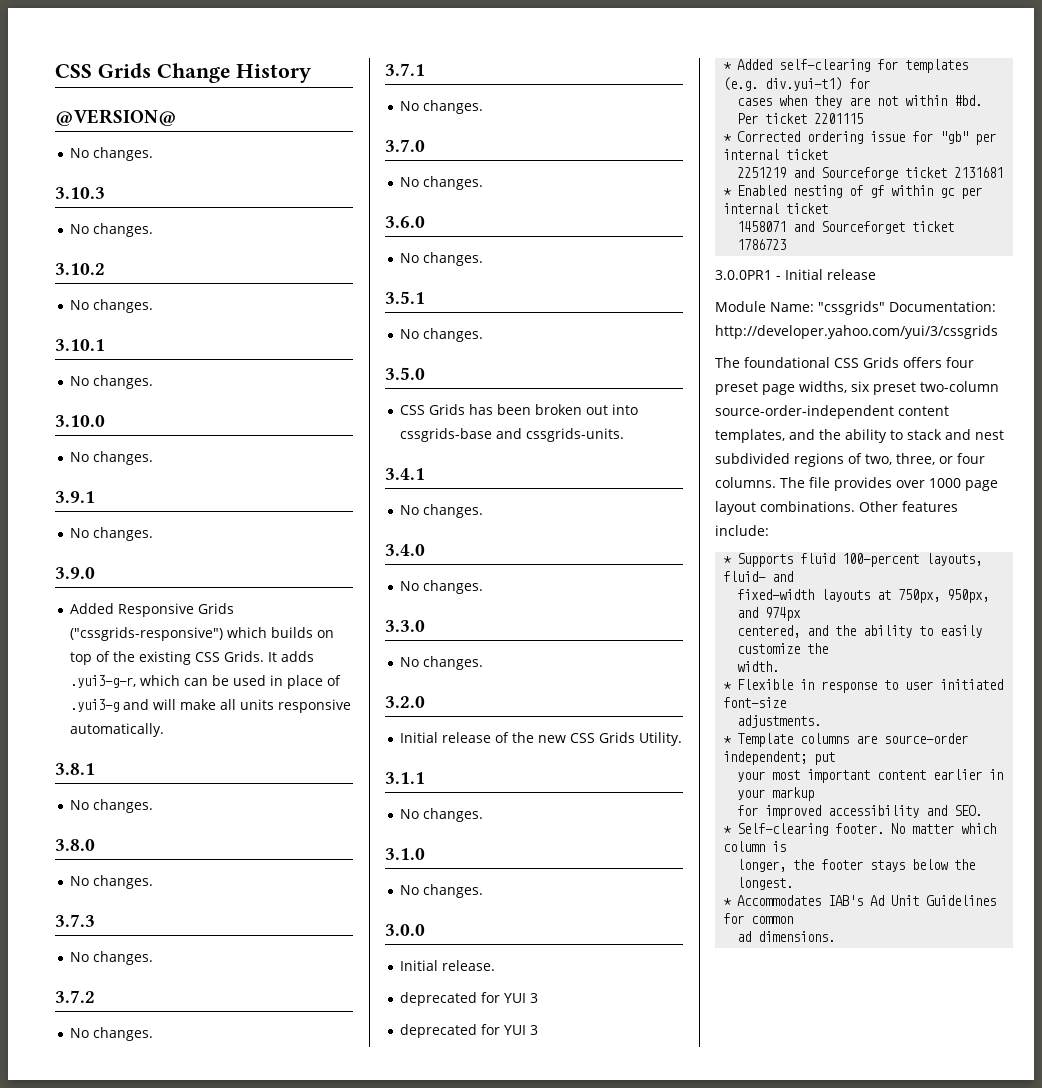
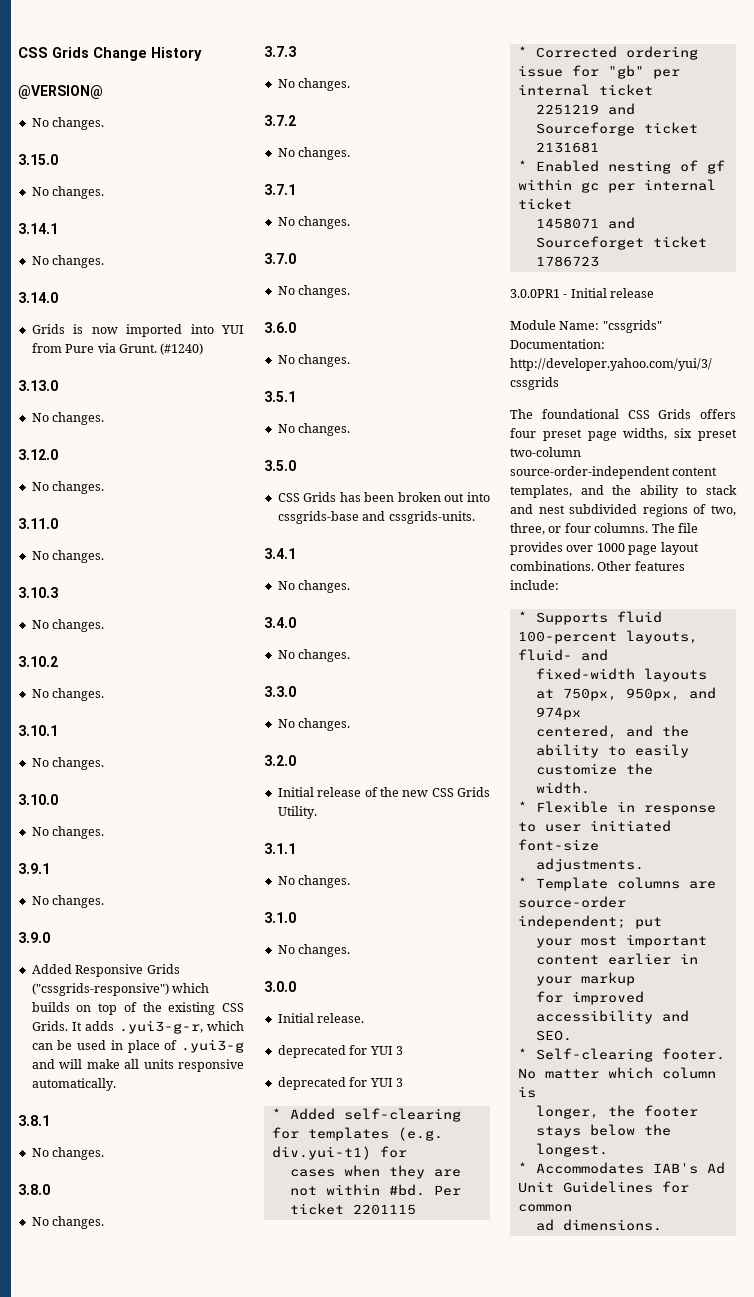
(154, 154) none -> [18,154,58,165] [31,186,105,199] [18,223,58,234] [31,255,105,268] [18,292,58,303] [31,324,244,337] [31,343,204,355] [18,380,58,391] [31,412,105,425] [18,449,58,460] [31,481,105,494] [18,518,58,529] [31,550,105,563] // 3.15.0 // No changes. // 3.14.1 // No changes. // 3.14.0 // Grids is now imported into YUI from Pure via Grunt. (#1240) // 3.13.0 // No changes. // 3.12.0 // No changes. // 3.11.0 // No changes.

